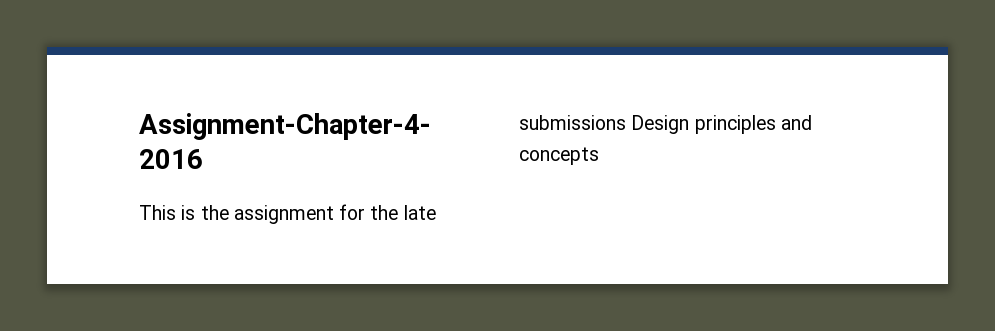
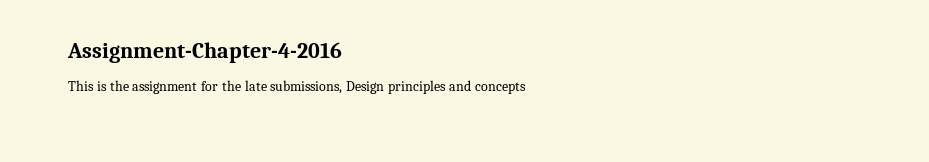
[519,115,626,130] submissions -> [270,80,343,94] submissions,

